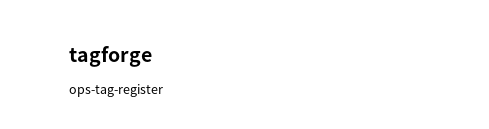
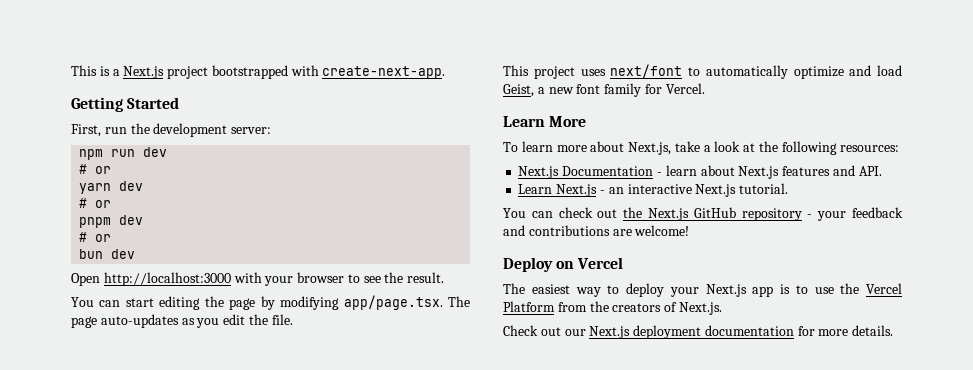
[69,46,152,67] [69,84,163,97] tagforge // ops-tag-register -> [71,65,446,79] [71,97,180,112] [71,123,272,137] [79,147,168,160] [79,164,112,174] [79,181,144,194] [79,198,112,208] [79,215,144,228] [79,232,112,242] [79,249,136,259] [71,272,445,286] [71,295,471,310] [71,314,293,328] [503,64,902,79] [503,83,705,97] [503,116,587,127] [503,141,899,155] [518,165,882,179] [518,183,789,197] [503,207,903,221] [503,225,690,236] [503,257,624,272] [503,283,902,297] [503,301,722,315] [503,325,894,339] This is a Next.js project bootstrapped with create-next-app. // Getting Started // First, run the development server: // npm run dev // # or // yarn dev // # or // pnpm dev // # or // bun dev // Open http://localhost:3000 with your browser to see the result. // You can start editing the page by modifying app/page.tsx. The page auto-updates as you edit the file. // This project uses next/font to automatically optimize and load Geist, a new font family for Vercel. // Learn More // To learn more about Next.js, take a look at the following resources: // Next.js Documentation - learn about Next.js features and API. // Learn Next.js - an interactive Next.js tutorial. // You can check out the Next.js GitHub repository - your feedback and contributions are welcome! // Deploy on Vercel // The easiest way to deploy your Next.js app is to use the Vercel Platform from the creators of Next.js. // Check out our Next.js deployment documentation for more details.

